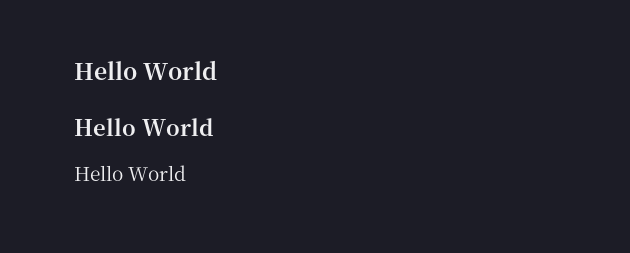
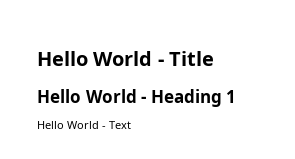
[74,60,218,80] [74,118,213,136] [74,165,187,181] Hello World // Hello World // Hello World -> [37,51,215,66] [37,89,237,107] [37,121,131,129] Hello World - Title // Hello World - Heading 1 // Hello World - Text

